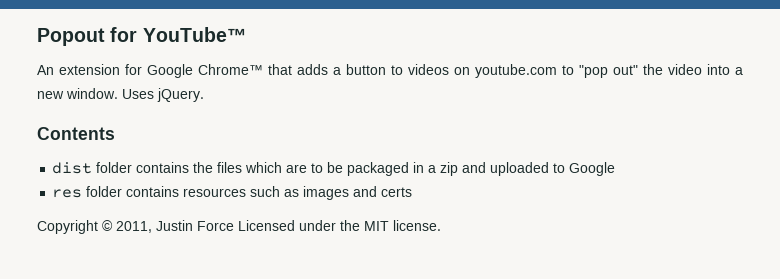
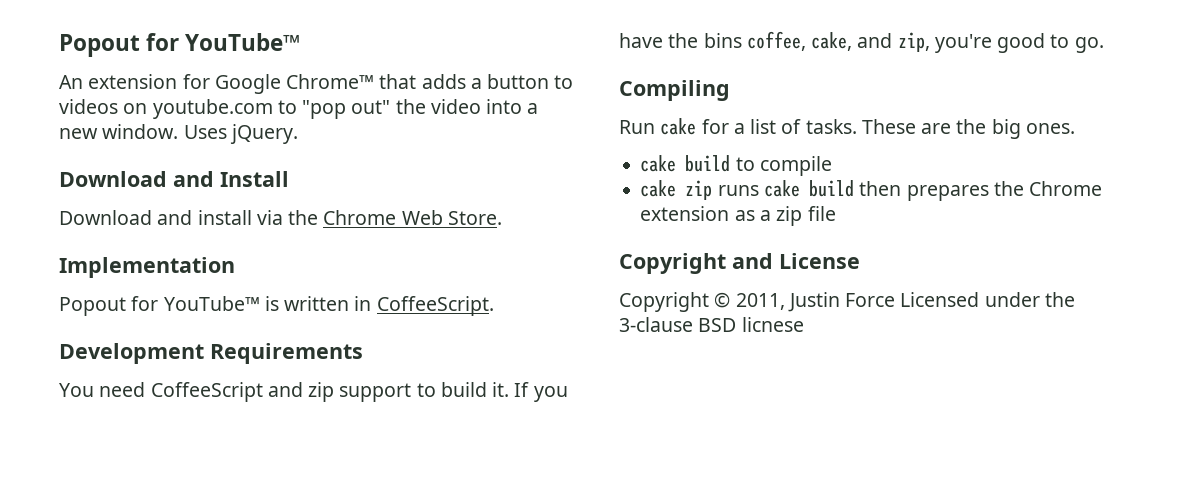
[37,127,115,140] [52,162,616,176] [52,186,413,200] Contents // dist folder contains the files which are to be packaged in a zip and uploaded to Google // res folder contains resources such as images and certs -> [59,171,289,187] [59,210,502,225] [59,257,235,278] [59,296,494,316] [59,343,363,364] [59,382,568,402] [619,31,1104,53] [619,80,730,101] [619,118,1075,139] [640,155,832,176] [640,180,1103,201] [640,206,836,226] [619,253,860,274] Download and Install // Download and install via the Chrome Web Store. // Implementation // Popout for YouTube™ is written in CoffeeScript. // Development Requirements // You need CoffeeScript and zip support to build it. If you have the bins coffee, cake, and zip, you're good to go. // Compiling // Run cake for a list of tasks. These are the big ones. // cake build to compile // cake zip runs cake build then prepares the Chrome extension as a zip file // Copyright and License
[364,220,441,231] MIT license. -> [619,317,804,332] 3-clause BSD licnese

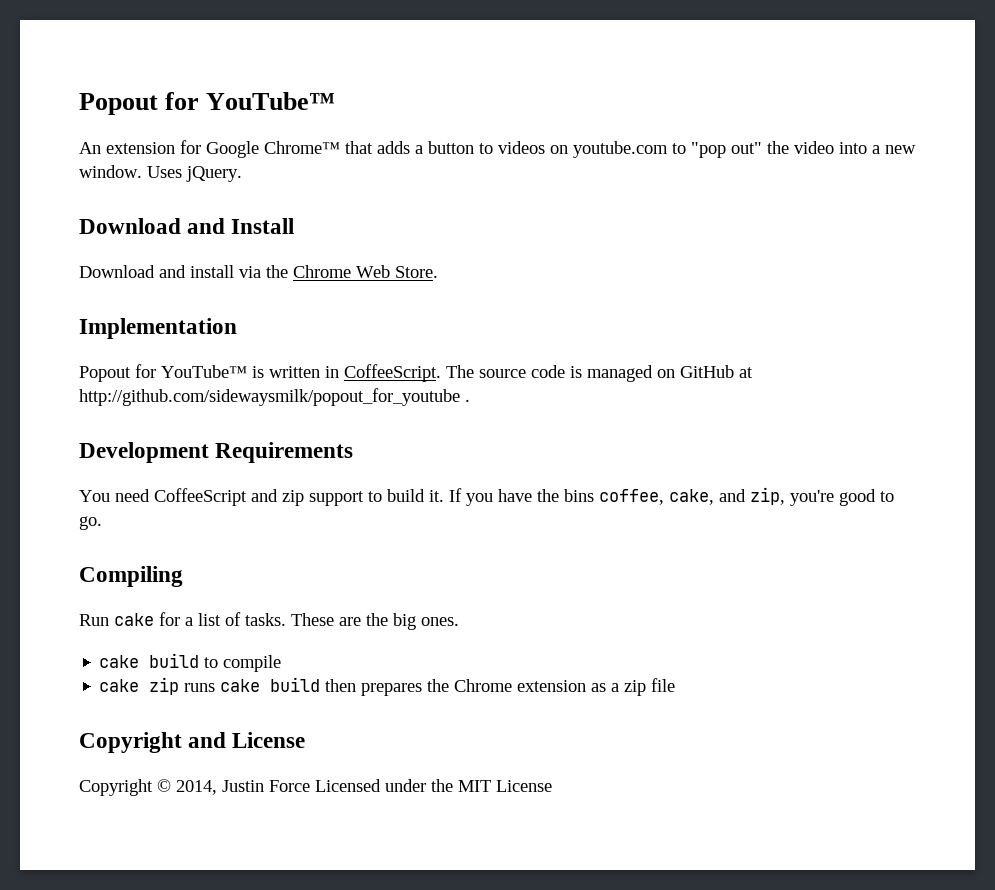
(494, 306) none -> [446,365,753,382] [79,388,470,406] The source code is managed on GitHub at http://github.com/sidewaysmilk/popout_for_youtube .
[735,293,785,310] 2011, -> [176,780,217,795] 2014,
[619,317,804,332] 3-clause BSD licnese -> [458,780,552,792] MIT License

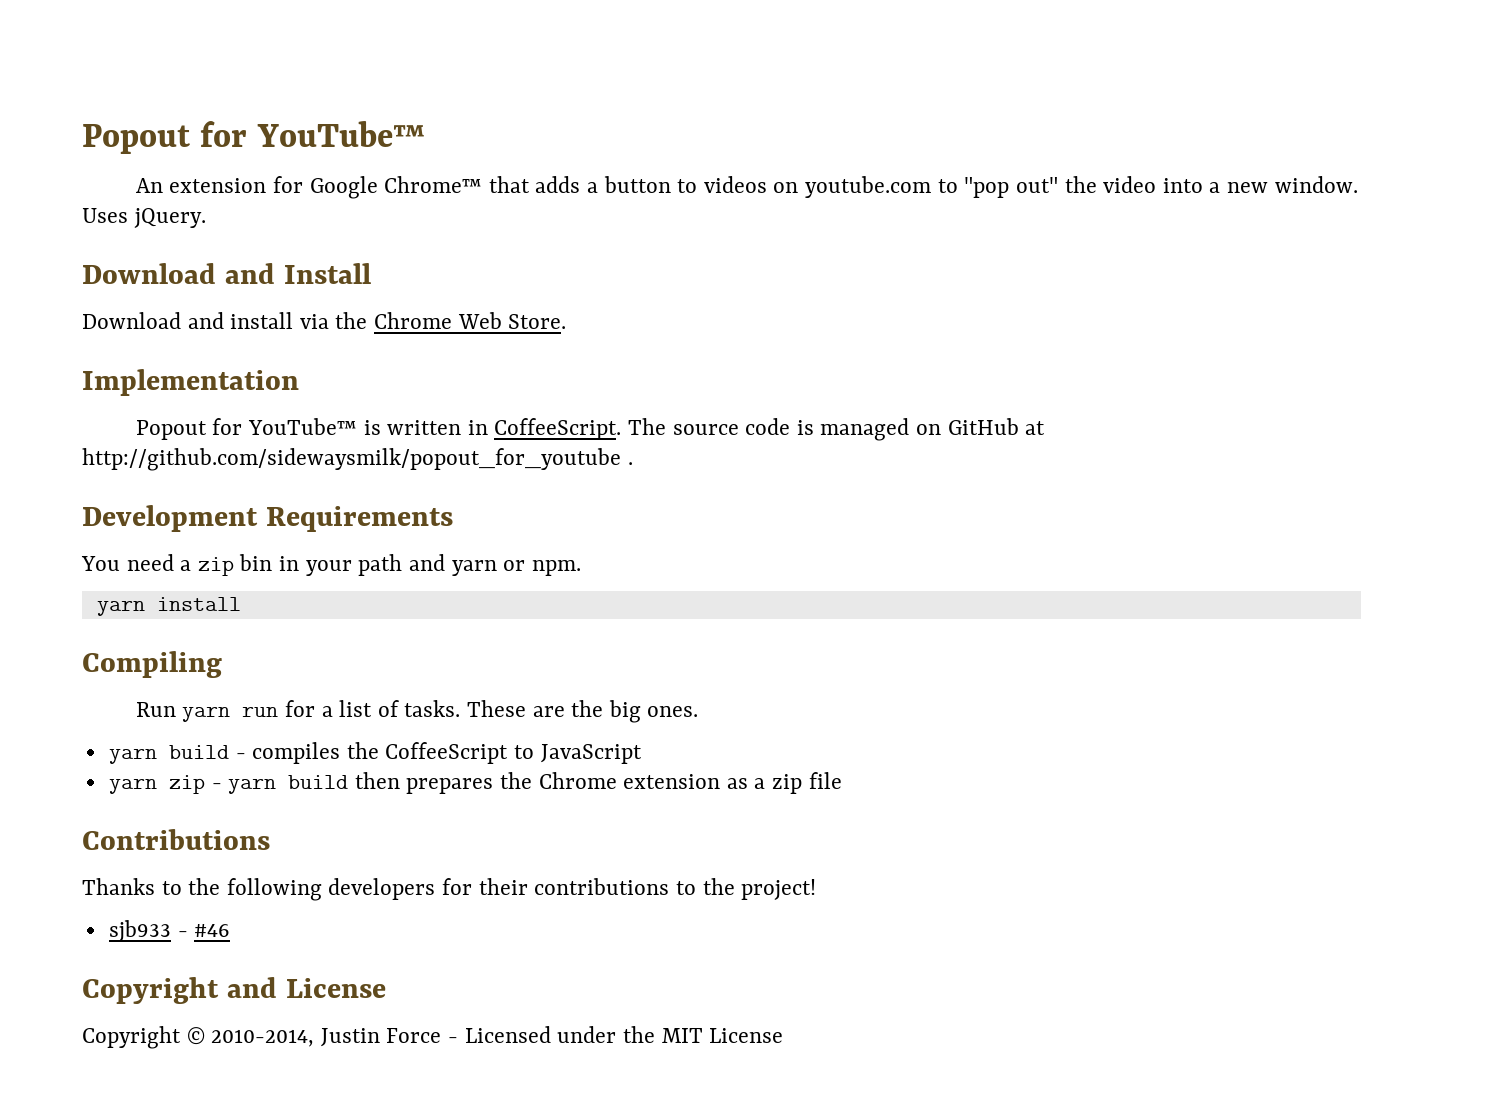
[154,487,894,506] [79,516,102,530] CoffeeScript and zip support to build it. If you have the bins coffee, cake, and zip, you're good to go. -> [180,554,581,576] [96,597,241,616] a zip bin in your path and yarn or npm. // yarn install
[114,613,154,626] cake -> [182,707,279,722] yarn run
[99,653,282,672] [99,677,261,695] cake build to compile // cake zip runs cake -> [108,742,642,764] [108,775,277,794] yarn build - compiles the CoffeeScript to JavaScript // yarn zip - yarn
(676, 685) none -> [82,829,270,850] [82,878,817,901] [108,920,231,942] // Contributions // Thanks to the following developers for their contributions to the project! // sjb933 - #46
[176,780,217,795] 2014, -> [211,1029,315,1047] 2010-2014,
(310, 786) none -> [448,1037,459,1043] -

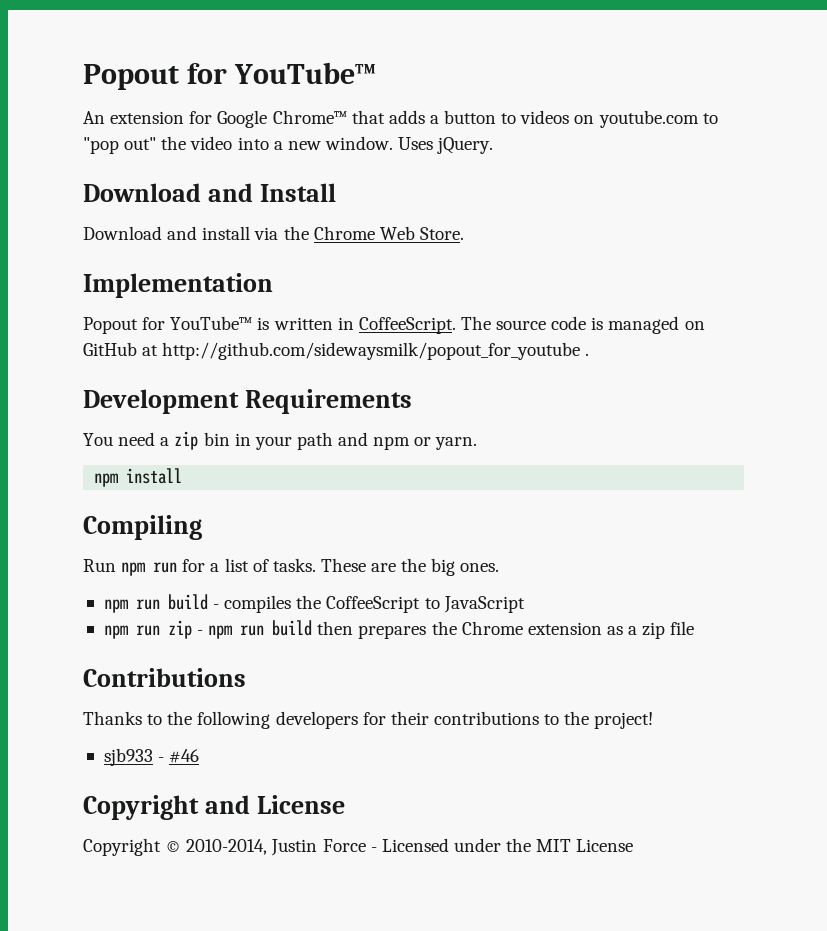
[451,560,581,576] [96,601,145,616] yarn or npm. // yarn -> [373,436,478,450] [94,473,119,487] npm or yarn. // npm
[182,707,231,722] yarn -> [121,562,146,576] npm
[108,749,157,764] yarn -> [103,599,160,613] npm run
[108,775,277,794] yarn zip - yarn -> [103,620,265,639] npm run zip - npm run

